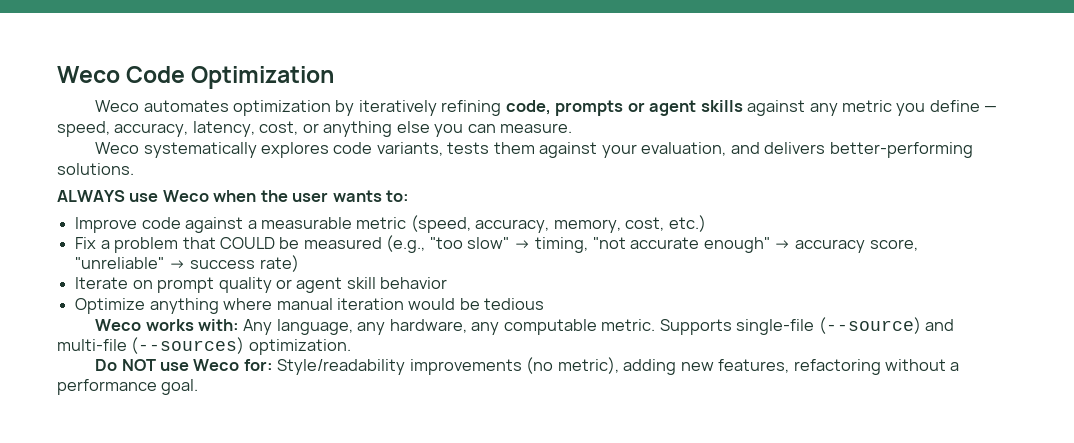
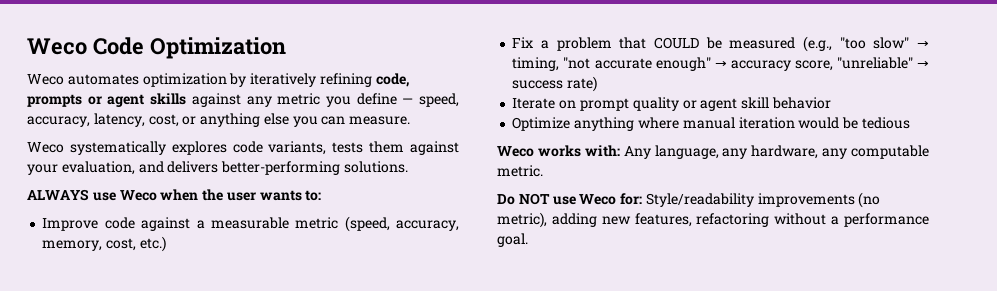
[659,317,955,335] [57,337,351,355] Supports single-file (--source) and multi-file (--sources) optimization. -> (543, 171) none

